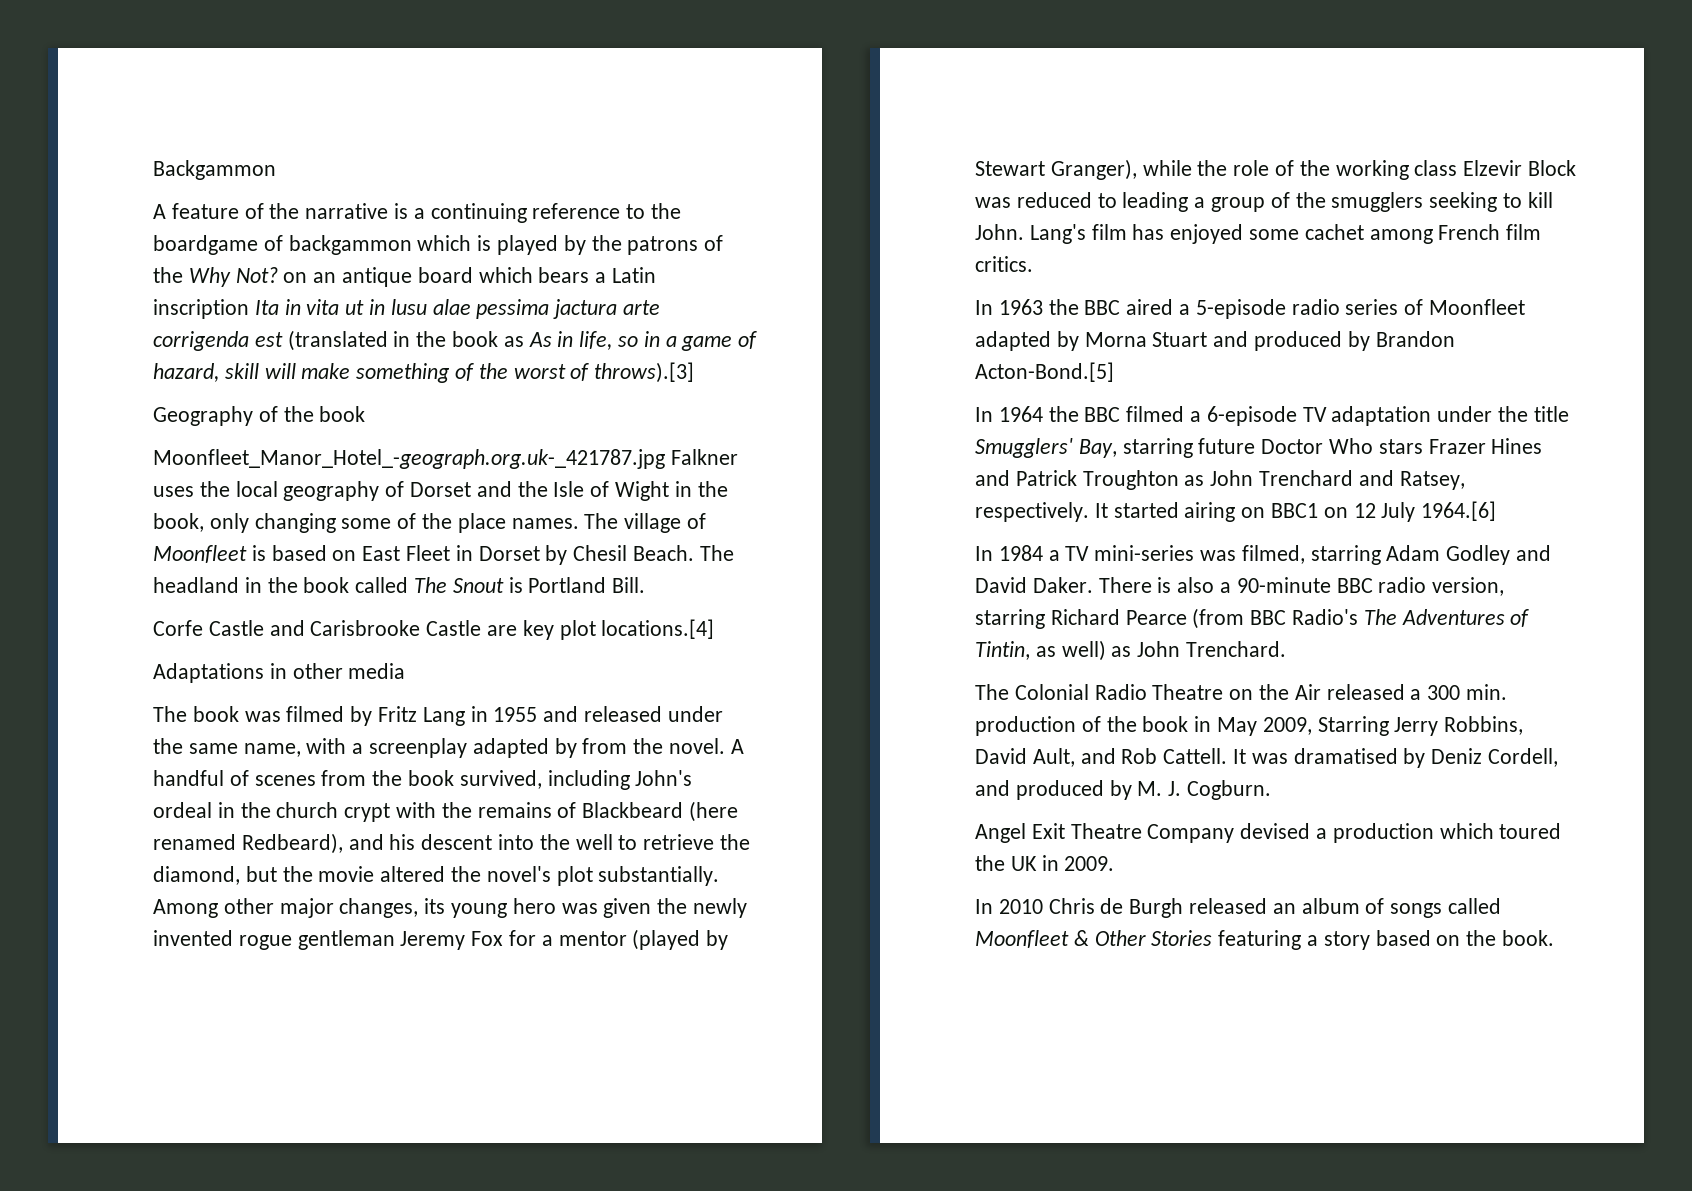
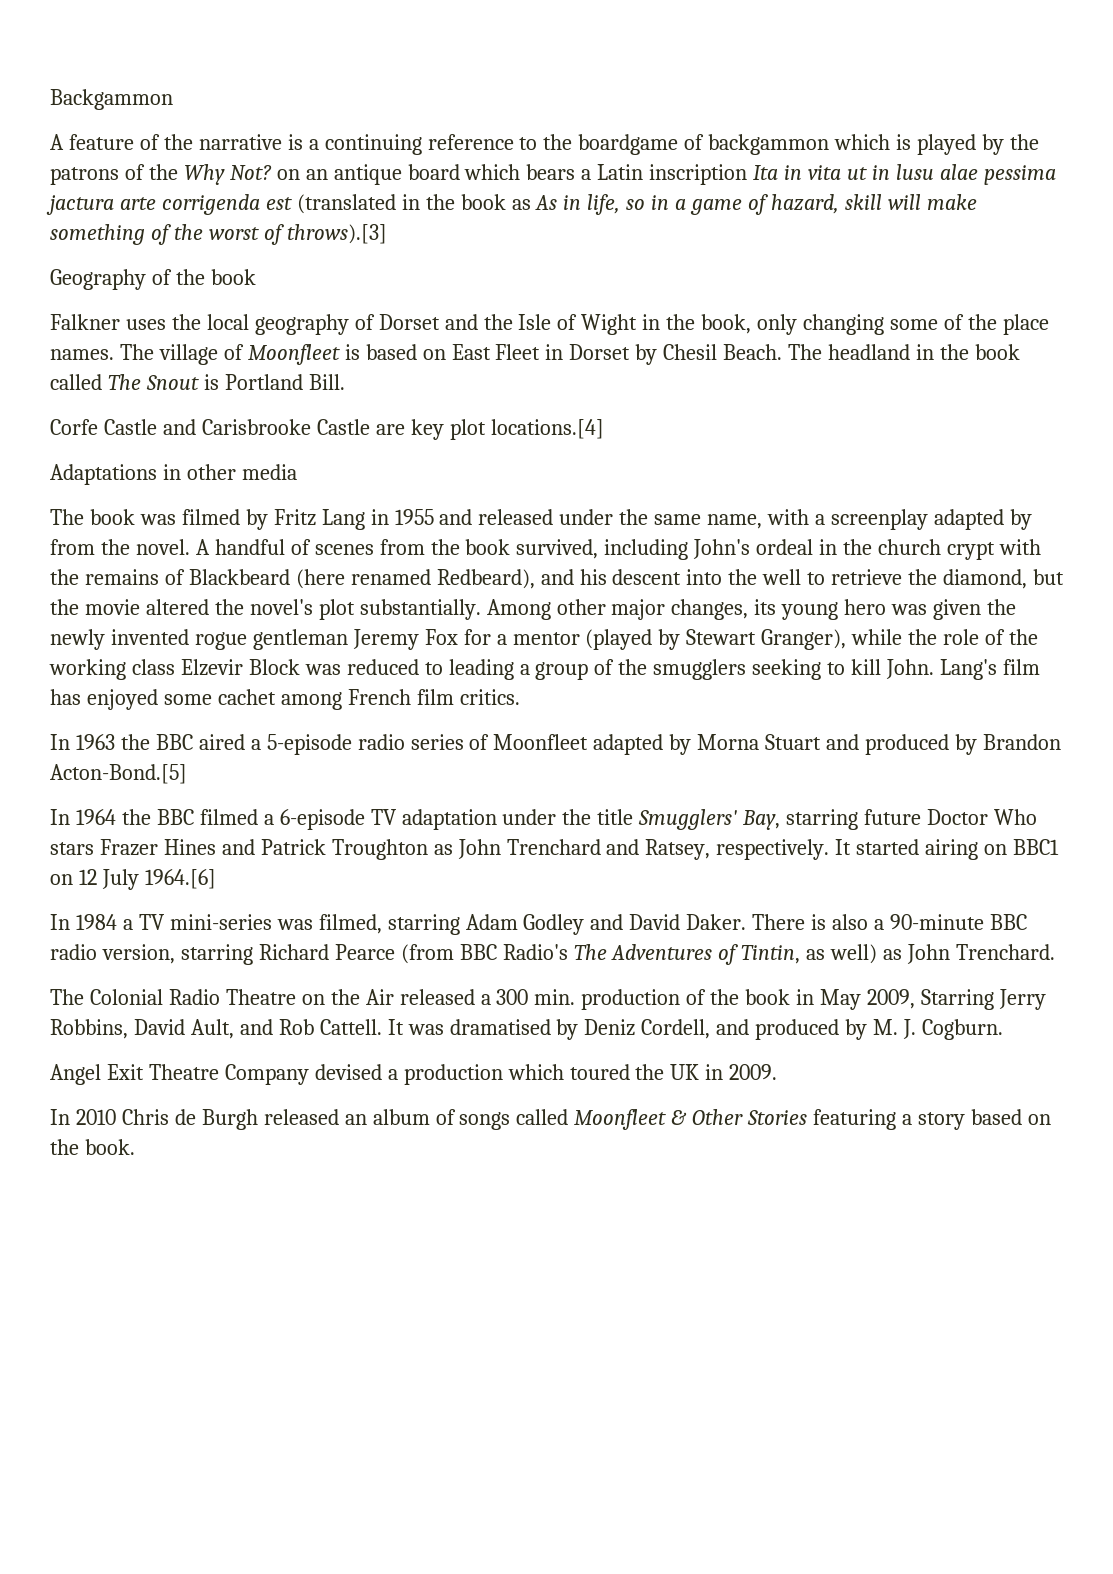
[153,449,665,469] Moonfleet_Manor_Hotel_-geograph.org.uk-_421787.jpg -> (256, 277) none

